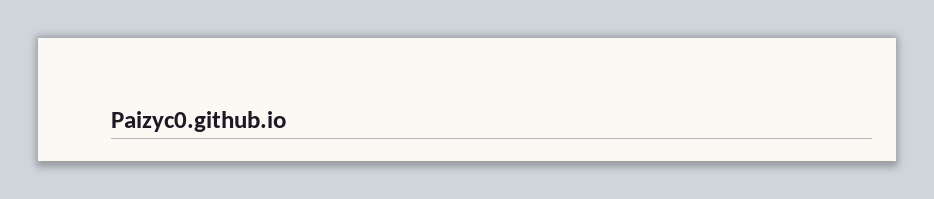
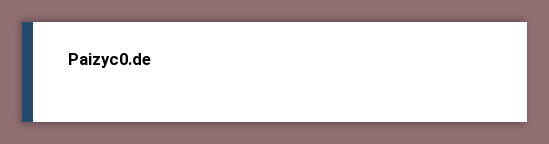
[111,111,286,132] Paizyc0.github.io -> [68,53,151,68] Paizyc0.de

